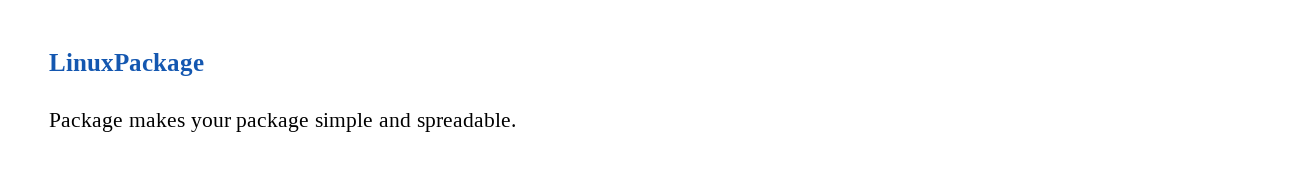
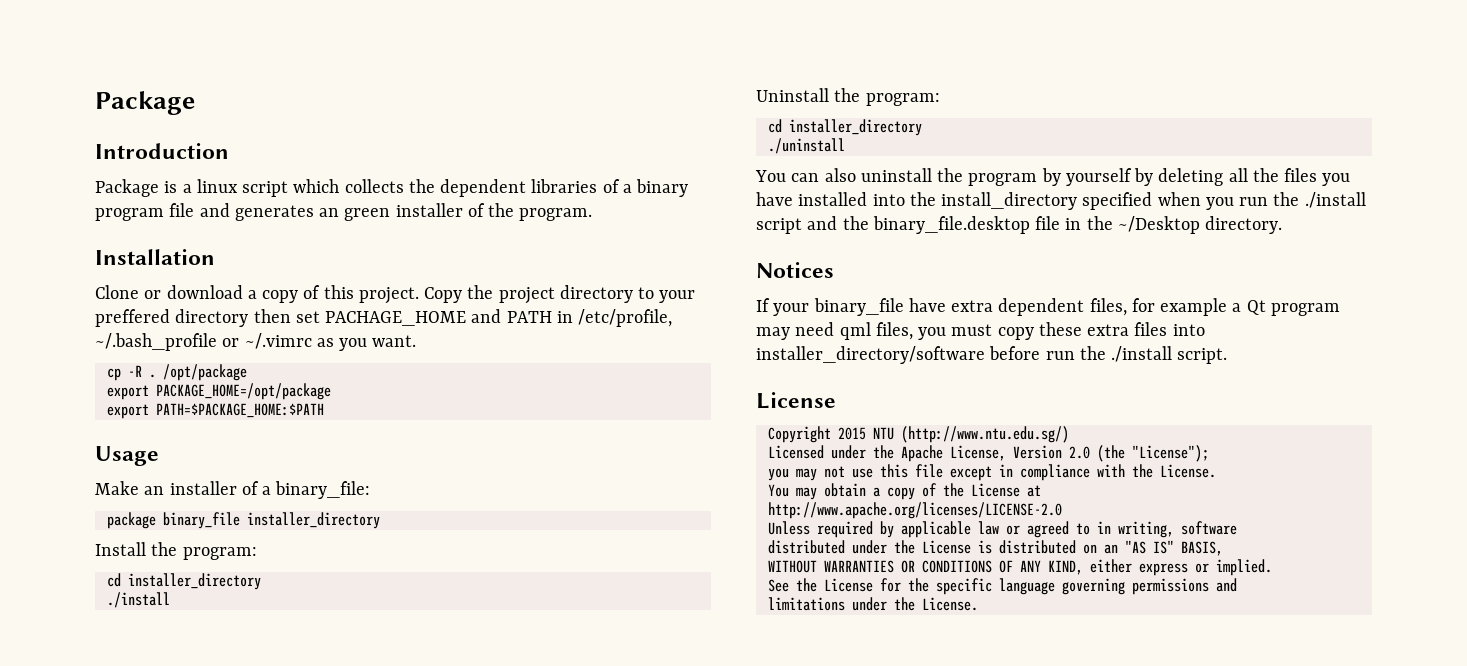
[49,53,204,76] [49,113,516,132] LinuxPackage // Package makes your package simple and spreadable. -> [95,91,195,115] [95,143,229,159] [95,179,689,197] [95,203,593,221] [95,249,215,265] [95,285,696,304] [95,309,673,327] [95,333,417,351] [106,364,247,381] [106,383,331,400] [106,403,324,419] [95,446,159,466] [95,481,371,499] [106,512,380,529] [95,542,257,560] [106,573,261,590] [106,592,170,608] [756,88,940,106] [767,119,922,136] [767,138,845,154] [755,168,1351,186] [756,192,1366,210] [756,216,1283,234] [756,262,834,278] [756,298,1340,316] [756,322,1205,340] [756,346,1228,364] [756,392,836,409] [767,426,1069,443] [767,445,1209,462] [767,464,1216,481] [767,483,1041,500] [767,502,1062,519] [767,521,1237,538] [767,540,1223,556] [767,559,1272,576] [767,578,1237,595] [767,597,978,611] Package // Introduction // Package is a linux script which collects the dependent libraries of a binary program file and generates an green installer of the program. // Installation // Clone or download a copy of this project. Copy the project directory to your preffered directory then set PACHAGE_HOME and PATH in /etc/profile, ~/.bash_profile or ~/.vimrc as you want. // cp -R . /opt/package // export PACKAGE_HOME=/opt/package // export PATH=$PACKAGE_HOME:$PATH // Usage // Make an installer of a binary_file: // package binary_file installer_directory // Install the program: // cd installer_directory // ./install // Uninstall the program: // cd installer_directory // ./uninstall // You can also uninstall the program by yourself by deleting all the files you have installed into the install_directory specified when you run the ./install script and the binary_file.desktop file in the ~/Desktop directory. // Notices // If your binary_file have extra dependent files, for example a Qt program may need qml files, you must copy these extra files into installer_directory/software before run the ./install script. // License // Copyright 2015 NTU (http://www.ntu.edu.sg/) // Licensed under the Apache License, Version 2.0 (the "License"); // you may not use this file except in compliance with the License. // You may obtain a copy of the License at // http://www.apache.org/licenses/LICENSE-2.0 // Unless required by applicable law or agreed to in writing, software // distributed under the License is distributed on an "AS IS" BASIS, // WITHOUT WARRANTIES OR CONDITIONS OF ANY KIND, either express or implied. // See the License for the specific language governing permissions and // limitations under the License.

